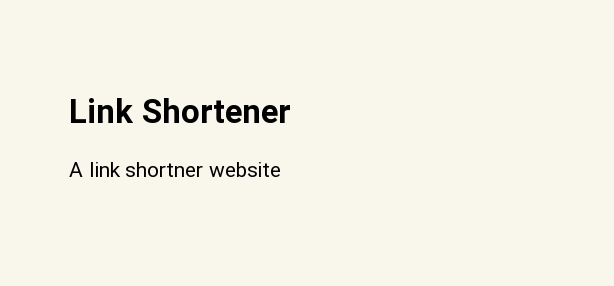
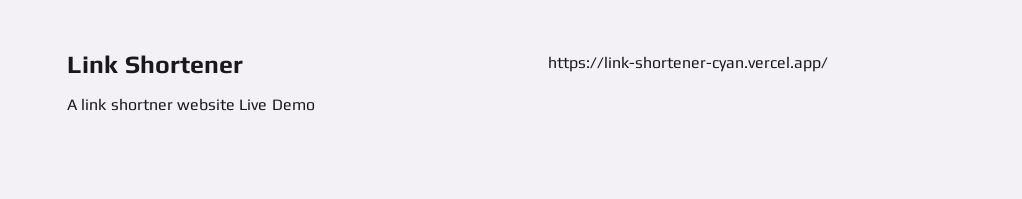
(282, 169) none -> [239,99,315,111] [548,56,828,72] Live Demo https://link-shortener-cyan.vercel.app/

